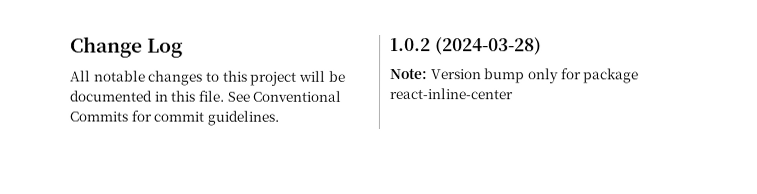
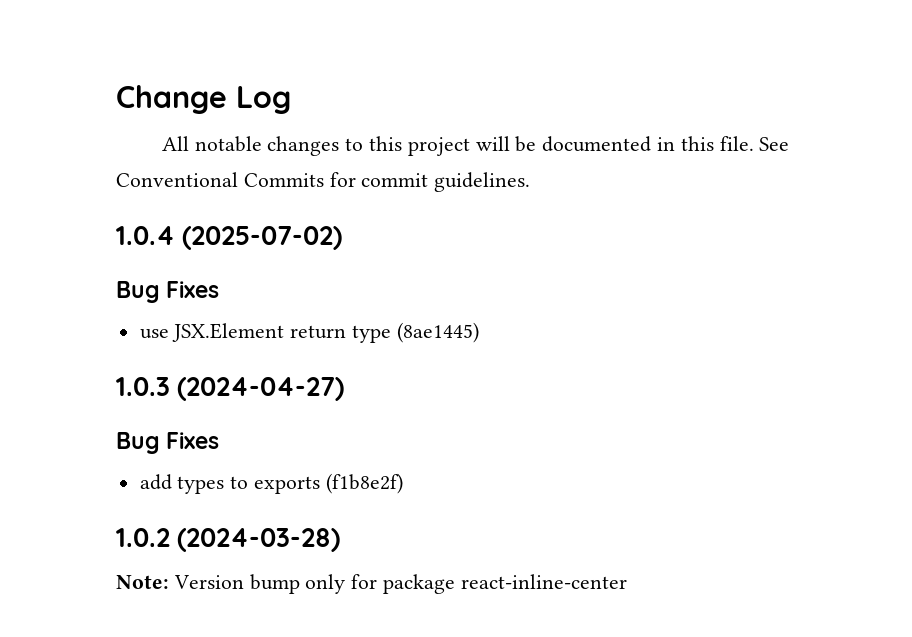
(279, 118) none -> [116,226,343,250] [116,281,220,303] [139,322,479,343] [116,377,345,401] [116,432,220,454] [139,473,403,494] // 1.0.4 (2025-07-02) // Bug Fixes // use JSX.Element return type (8ae1445) // 1.0.3 (2024-04-27) // Bug Fixes // add types to exports (f1b8e2f)

